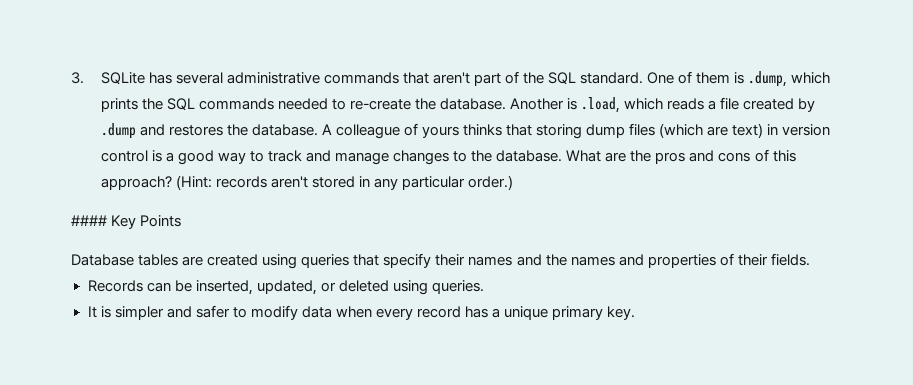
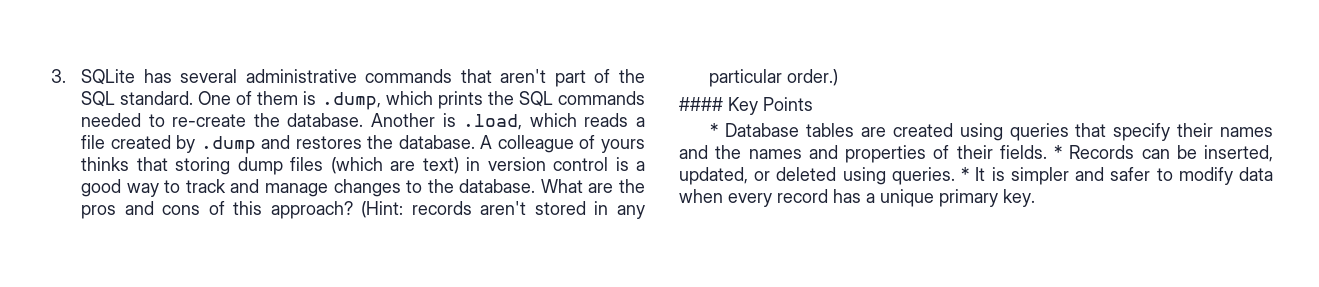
(182, 221) none -> [710,123,719,137] *
(810, 259) // -> [1054,145,1062,159] *
(484, 287) // -> [961,167,970,181] *

